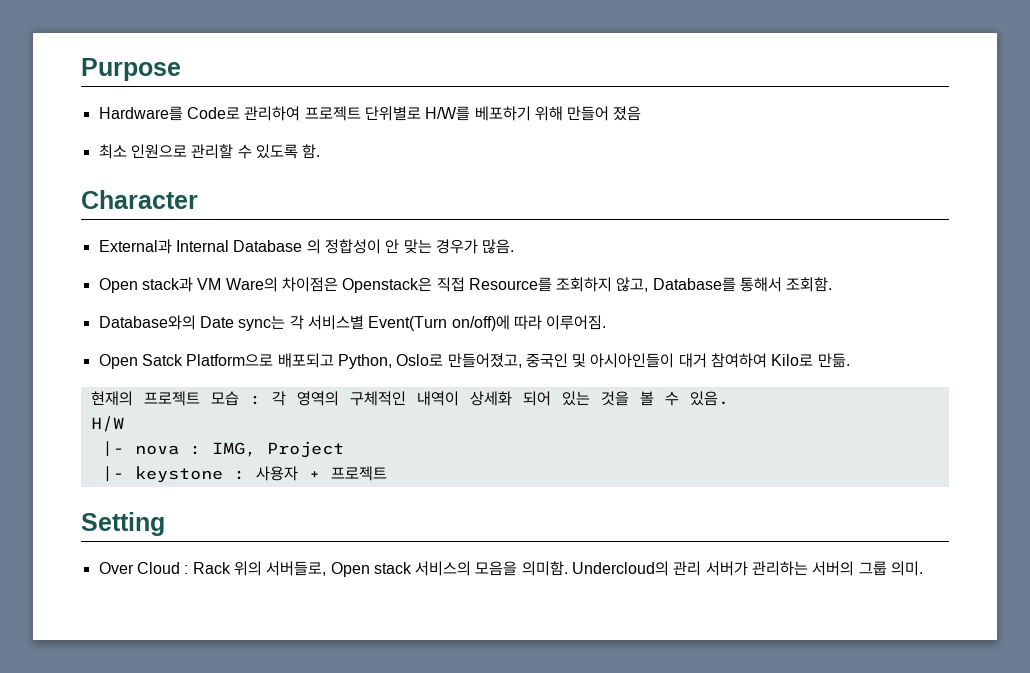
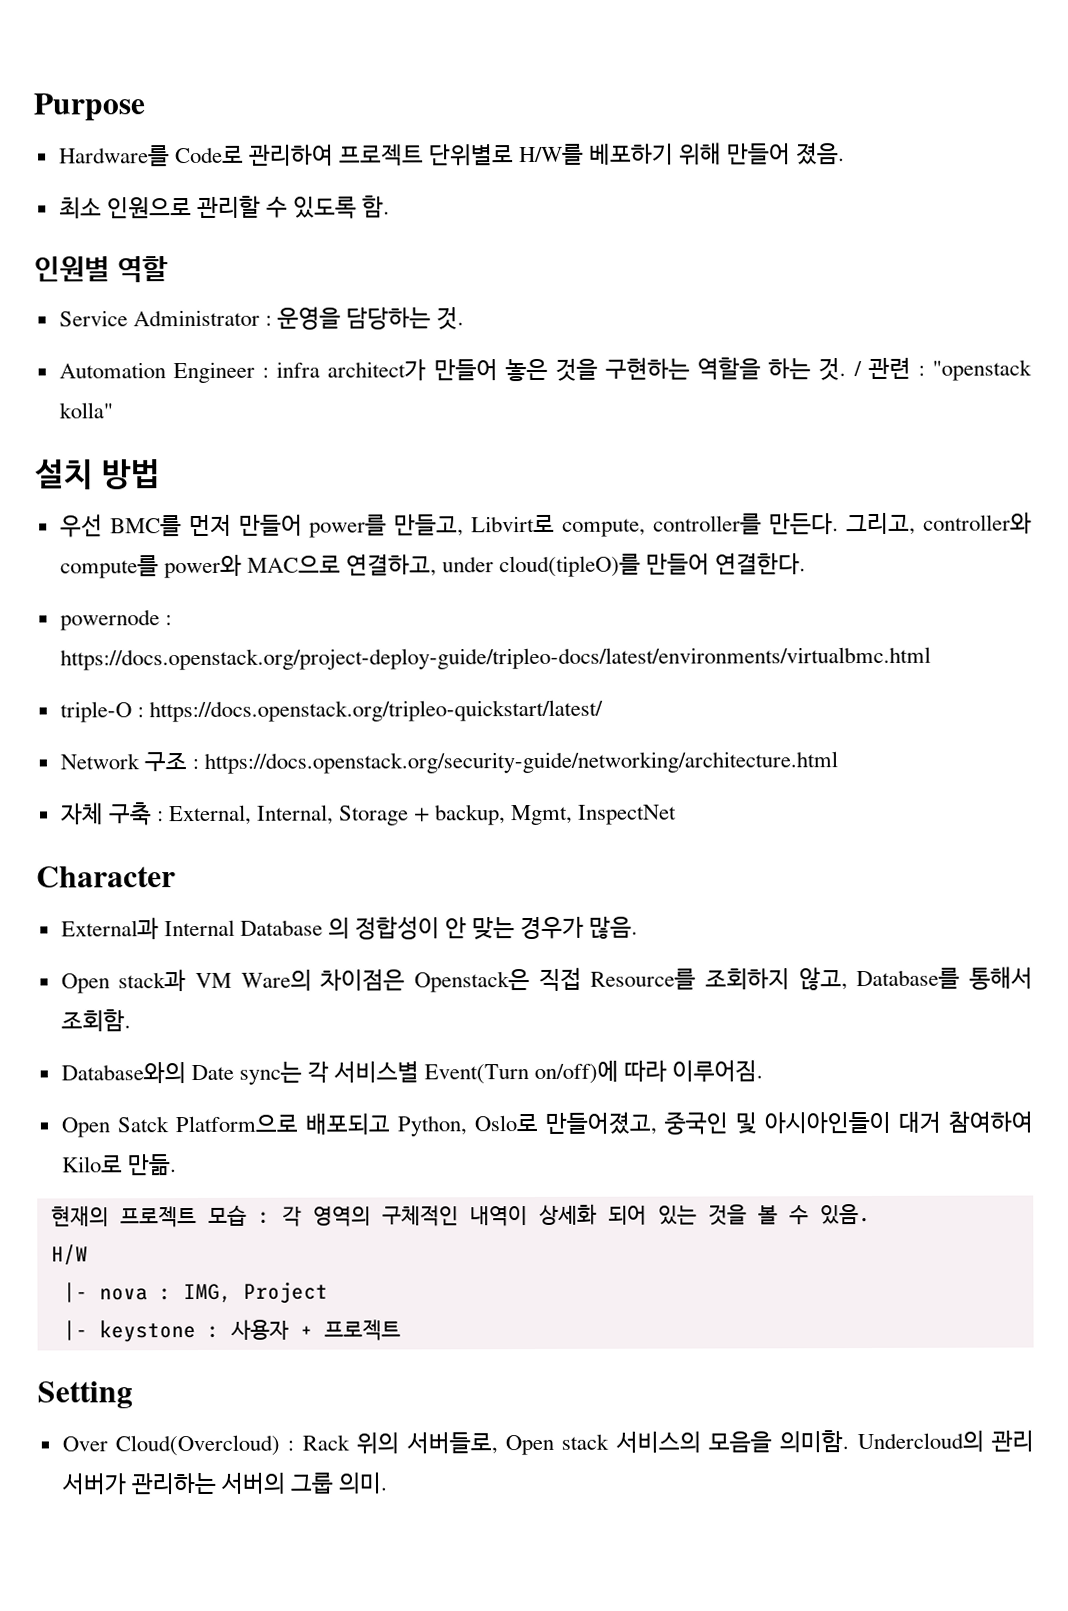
[613,106,642,121] 졌음 -> [796,142,846,165] 졌음.
(321, 151) none -> [34,256,168,283] [58,306,465,330] [58,357,1032,384] [58,402,113,419] [34,459,161,490] [59,512,1032,538] [59,552,807,579] [59,609,172,631] [59,646,931,671] [59,699,603,723] [59,751,838,774] [59,802,678,826] // 인원별 역할 // Service Administrator : 운영을 담당하는 것. // Automation Engineer : infra architect가 만들어 놓은 것을 구현하는 역할을 하는 것. / 관련 : "openstack kolla" // 설치 방법 // 우선 BMC를 먼저 만들어 power를 만들고, Libvirt로 compute, controller를 만든다. 그리고, controller와 compute를 power와 MAC으로 연결하고, under cloud(tipleO)를 만들어 연결한다. // powernode : https://docs.openstack.org/project-deploy-guide/tripleo-docs/latest/environments/virtualbmc.html // triple-O : https://docs.openstack.org/tripleo-quickstart/latest/ // Network 구조 : https://docs.openstack.org/security-guide/networking/architecture.html // 자체 구축 : External, Internal, Storage + backup, Mgmt, InspectNet
[136,562,180,574] Cloud -> [115,1434,281,1457] Cloud(Overcloud)

